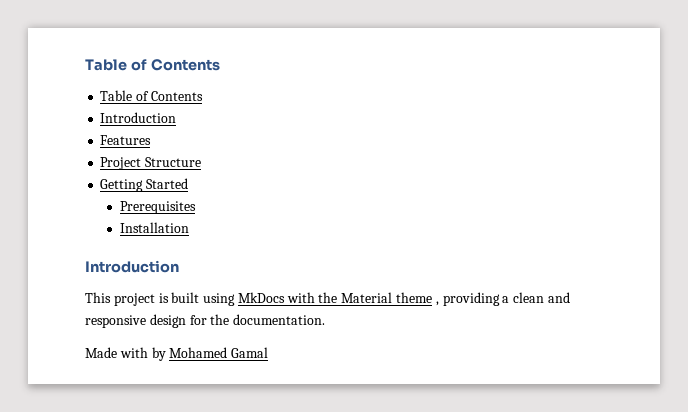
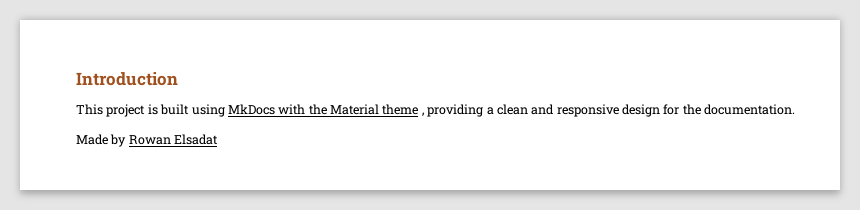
[85,59,220,71] [100,90,203,101] [100,112,177,123] [100,135,152,145] [100,157,202,170] [100,178,189,192] [119,201,196,214] [119,222,189,233] Table of Contents // Table of Contents // Introduction // Features // Project Structure // Getting Started // Prerequisites // Installation // -> (76, 79) none
[119,347,269,361] with by Mohamed Gamal -> [110,134,219,147] by Rowan Elsadat

